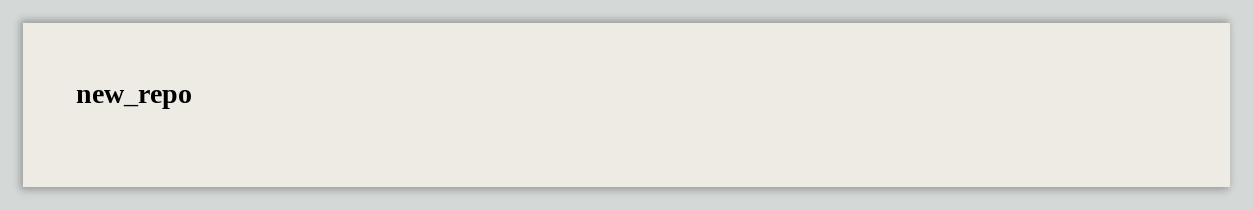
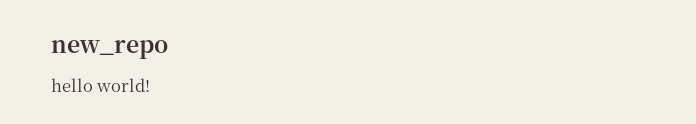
(192, 99) none -> [51,78,151,92] // hello world!

